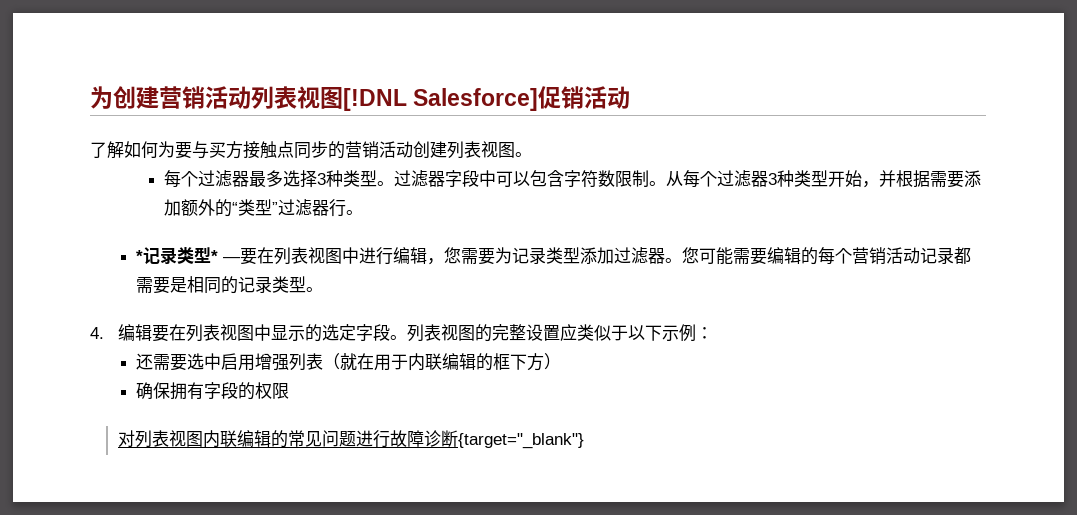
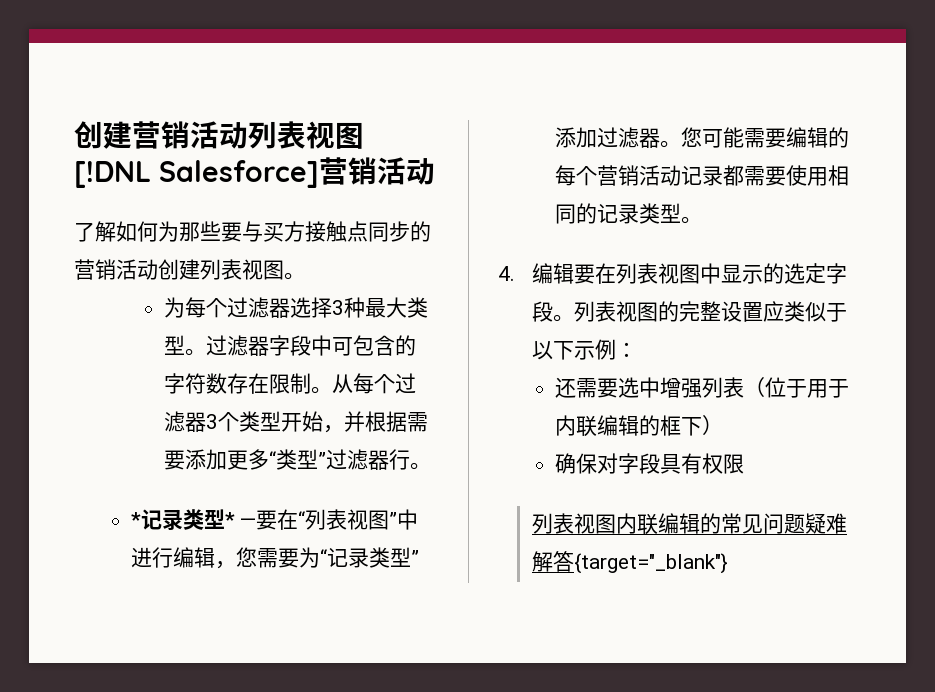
[90,86,113,109] 为 -> (74, 135) none
[538,86,562,109] 促 -> [319,157,348,185] 营
(175, 149) none -> [179,221,221,242] 那些
[163,170,283,187] 每个过滤器最多 -> [164,297,291,318] 为每个过滤器
(343, 178) none -> [365,297,408,318] 最大
[512,170,615,188] 以包含字符数 -> [353,335,417,356] [164,373,270,394] 包含的字符数存在
[776,170,794,187] 种 -> [218,412,240,432] 个
[180,199,232,217] 额外的 -> [227,449,270,470] 更多
[274,247,343,265] 列表视图 -> [298,509,398,530] “列表视图”
[512,247,581,264] 记录类型 -> [319,547,419,568] “记录类型”
[170,277,188,293] 是 -> [785,165,828,186] 使用
[221,353,256,371] 启用 -> (660, 387) none
[340,353,375,370] 就在 -> [764,377,807,398] 位于
[527,353,545,371] 方 -> (702, 426) none
[170,382,256,400] 拥有字段的 -> [596,453,702,474] 对字段具有
[117,430,135,447] 对 -> (744, 464) none
[355,430,458,448] 进行故障诊断 -> [804,513,847,534] [531,551,574,572] 疑难解答

